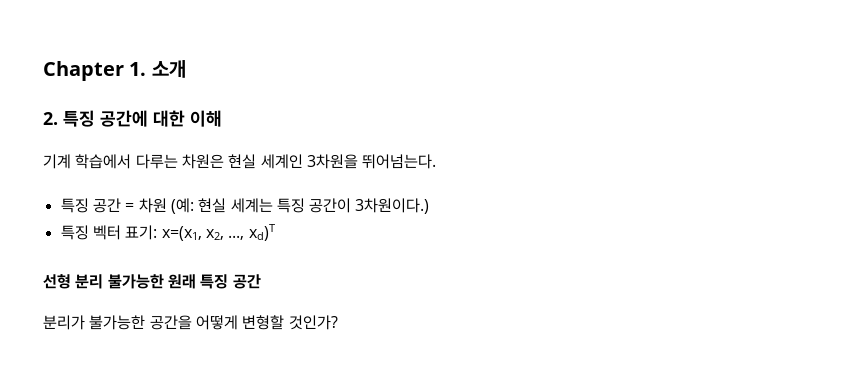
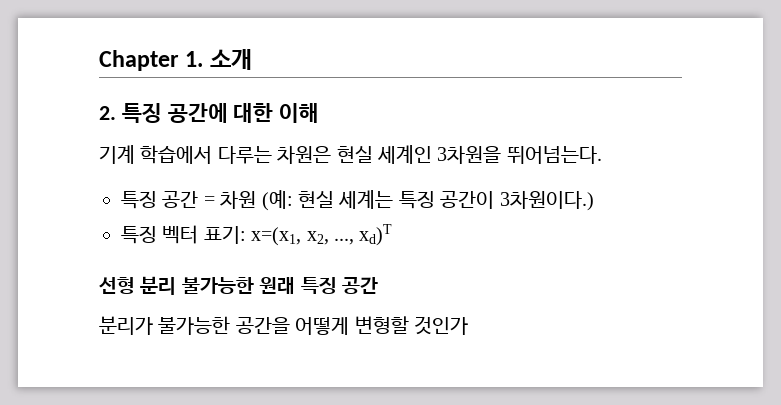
[288,315,338,330] 것인가? -> [414,316,468,335] 것인가

